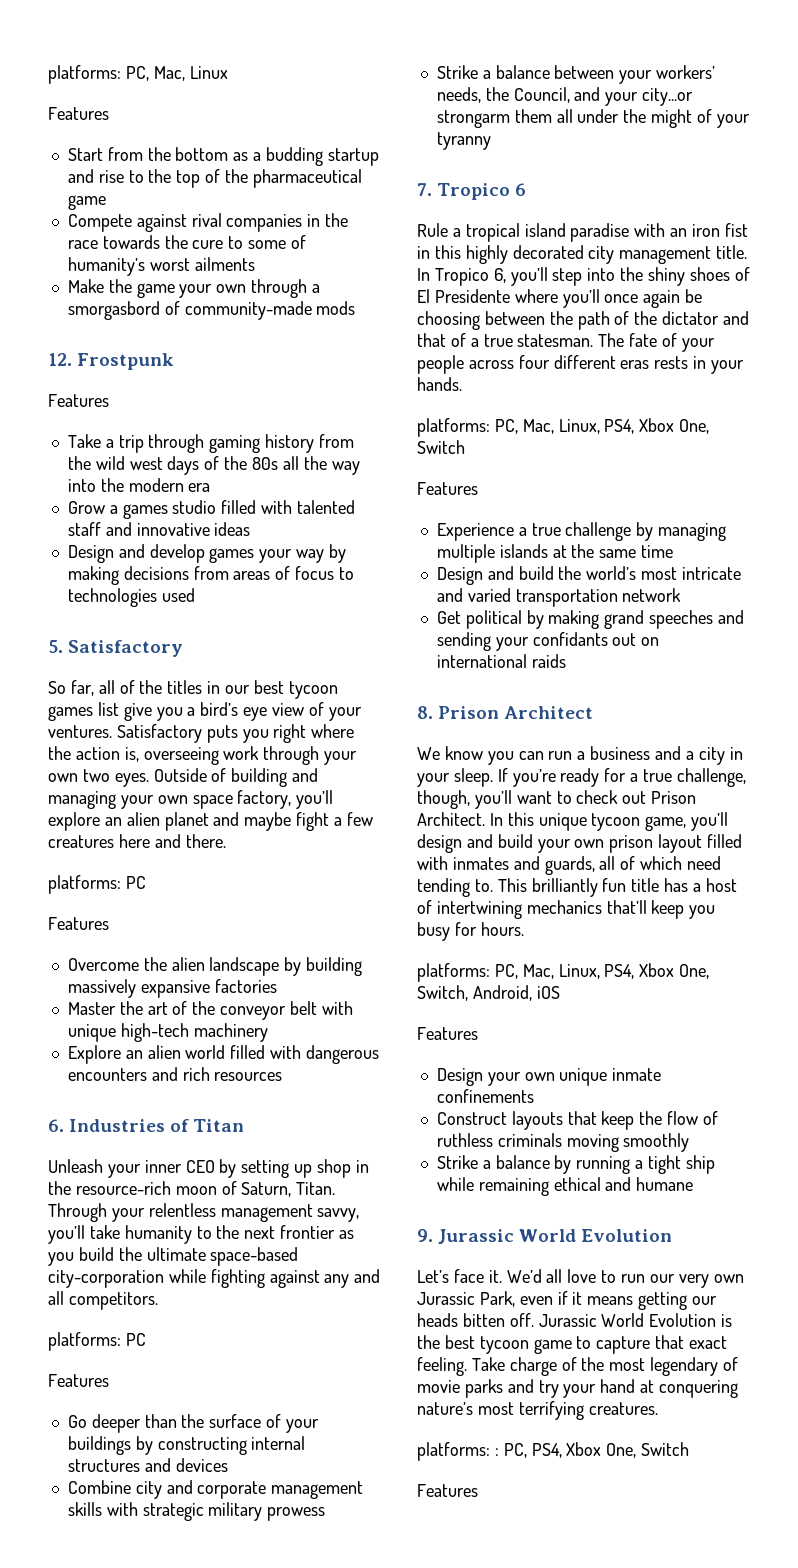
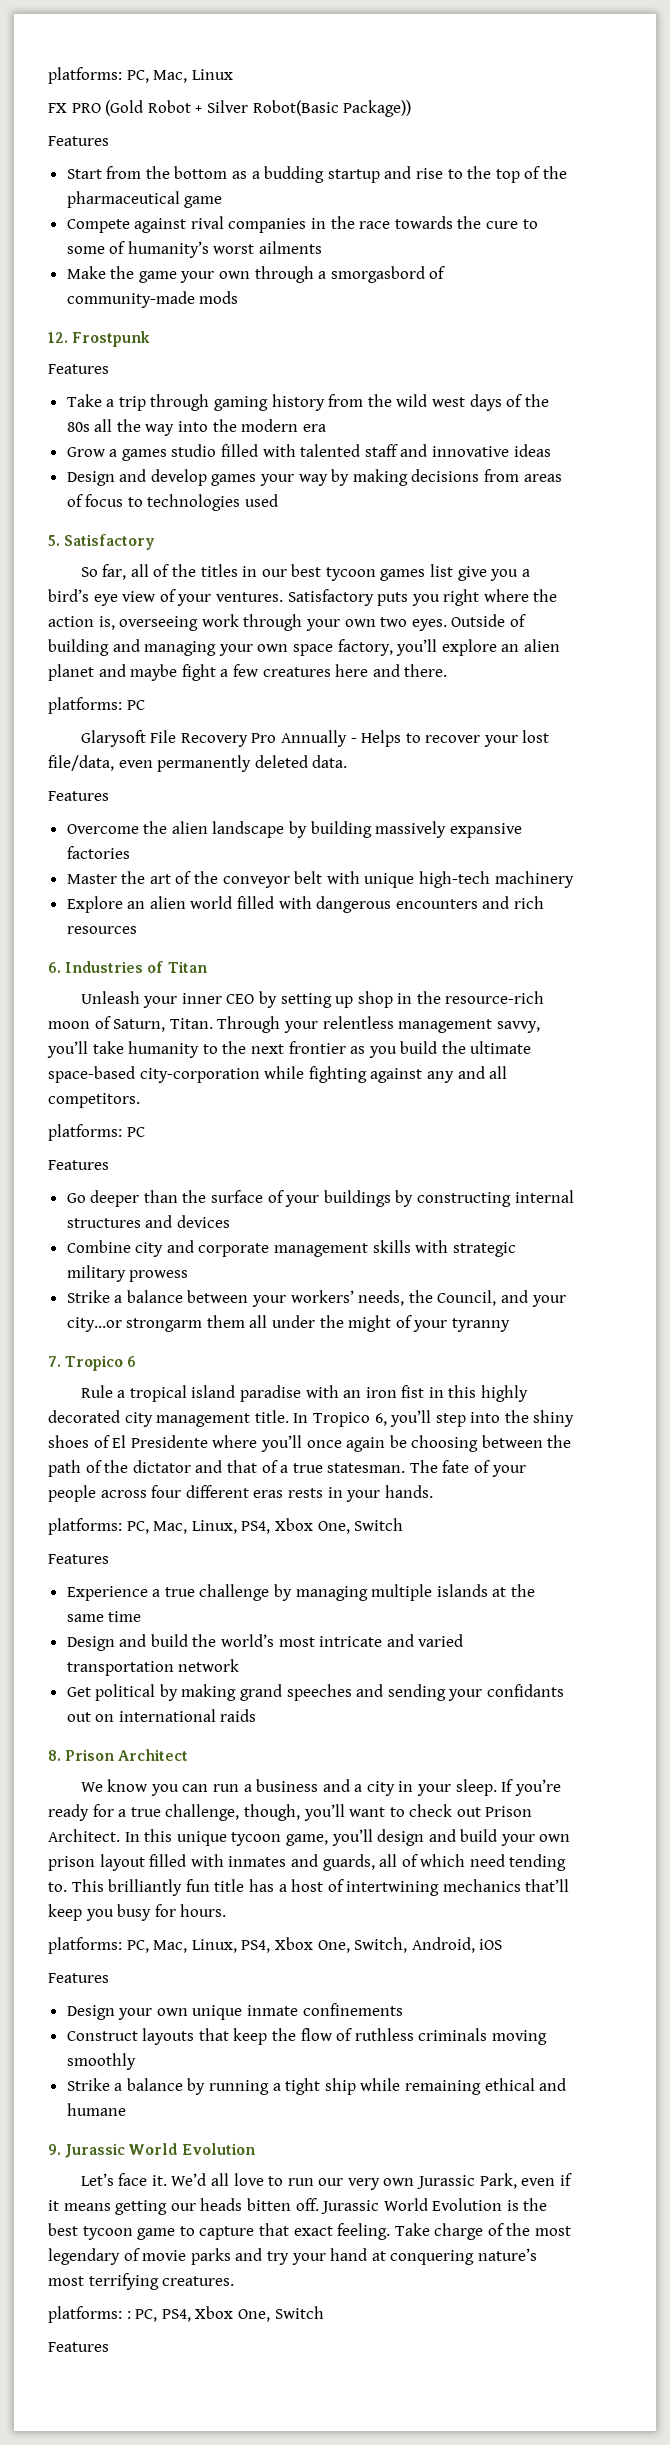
(228, 72) none -> [48,100,412,117] // FX PRO (Gold Robot + Silver Robot(Basic Package))
(146, 882) none -> [80,730,550,747] [48,755,348,772] // Glarysoft File Recovery Pro Annually - Helps to recover your lost file/data, even permanently deleted data.

